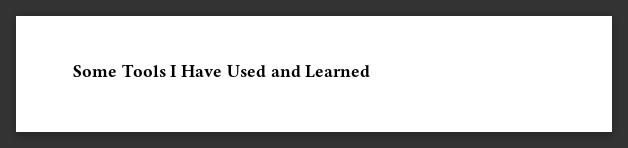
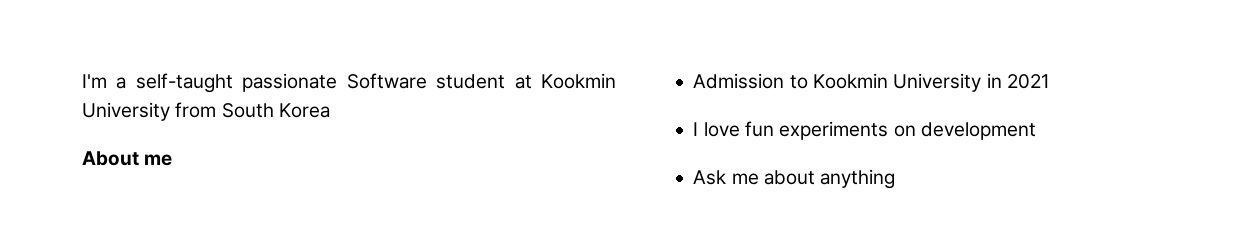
[73,64,371,78] Some Tools I Have Used and Learned -> [82,73,616,93] [82,102,330,121] [82,151,173,166] [693,73,1050,92] [693,121,1036,140] [693,169,896,189] I'm a self-taught passionate Software student at Kookmin University from South Korea // About me // Admission to Kookmin University in 2021 // I love fun experiments on development // Ask me about anything

